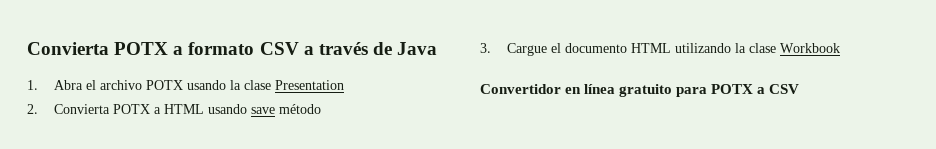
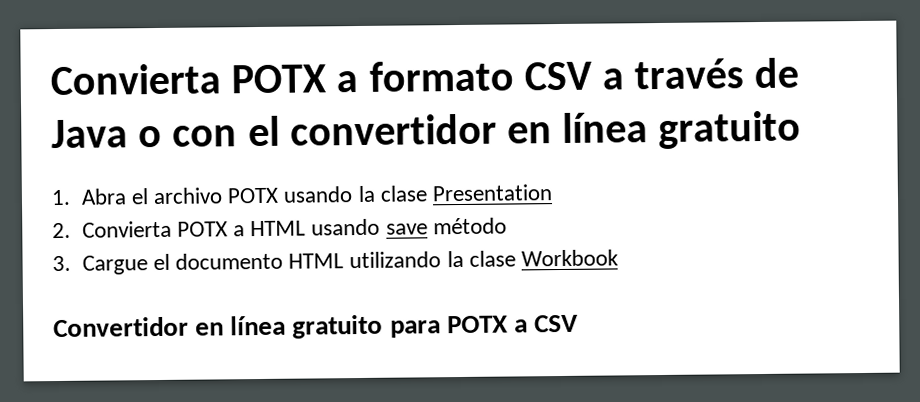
(438, 48) none -> [138,110,802,150] o con el convertidor en línea gratuito

